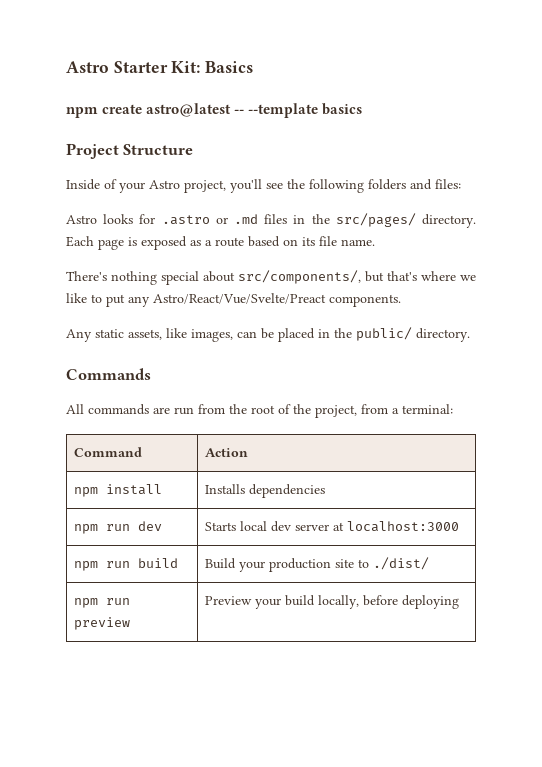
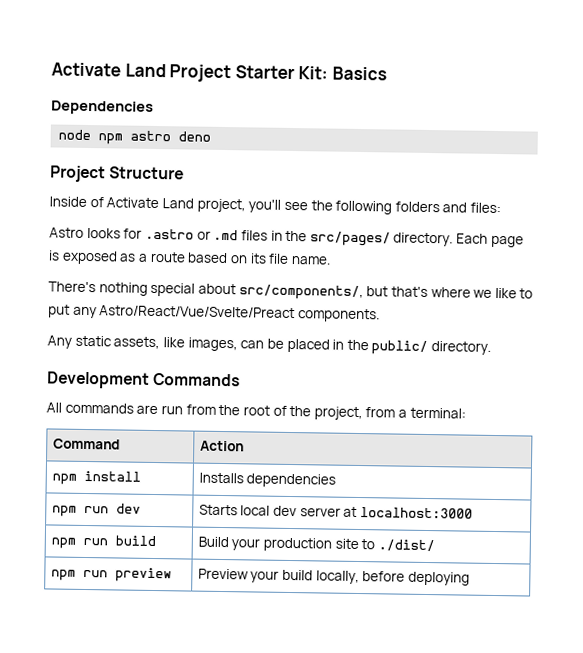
[66,61,109,73] Astro -> [51,62,232,83] Activate Land Project
[66,103,363,118] npm create astro@latest -- --template basics -> [51,100,154,115] [58,129,212,145] Dependencies // node npm astro deno
[119,180,180,193] your Astro -> [106,197,194,209] Activate Land
(470, 335) none -> [47,371,150,389] Development

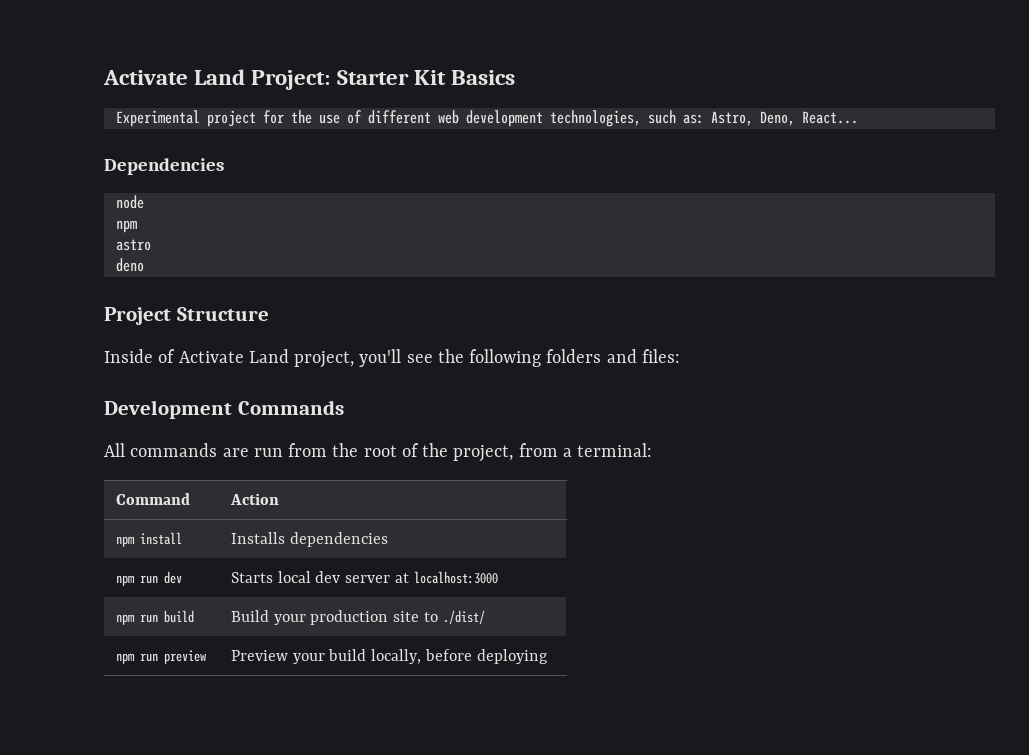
[51,62,387,83] Activate Land Project Starter Kit: Basics -> [103,69,516,90] [115,110,858,127] Activate Land Project: Starter Kit Basics // Experimental project for the use of different web development technologies, such as: Astro, Deno, React...
[98,133,124,145] npm -> [115,220,137,233] // npm //
(172, 136) none -> (151, 245) //
[49,227,524,248] [48,250,331,265] [48,281,534,301] [48,304,380,323] [47,335,492,356] // Astro looks for .astro or .md files in the src/pages/ directory. Each page is exposed as a route based on its file name. // There's nothing special about src/components/, but that's where we like to put any Astro/React/Vue/Svelte/Preact components. // Any static assets, like images, can be placed in the public/ directory. -> (680, 356) none

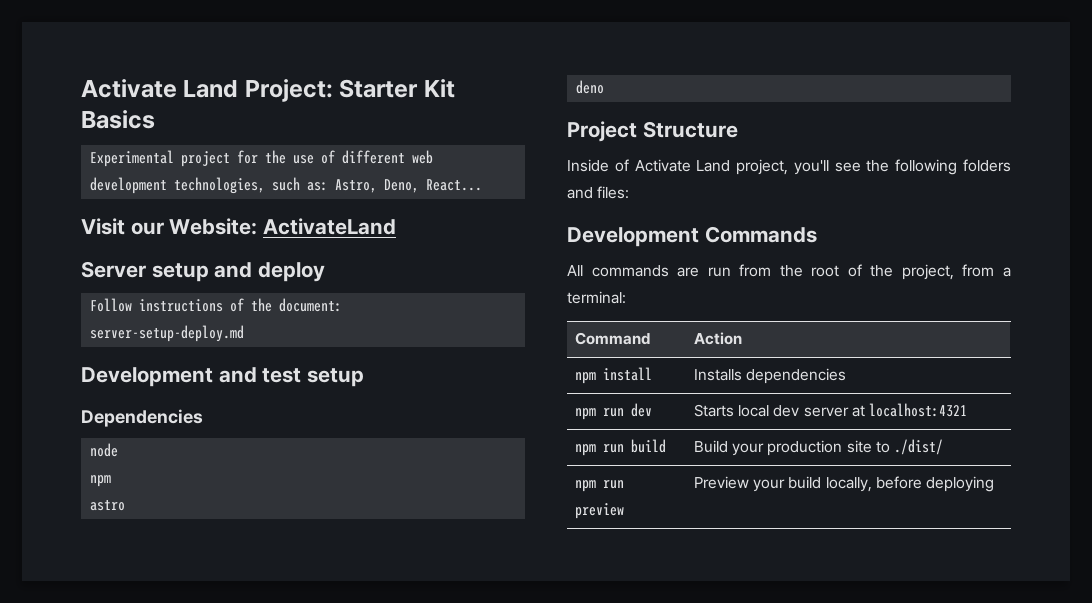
(858, 117) none -> [81,218,397,235] [81,261,326,282] [90,298,343,312] [90,325,245,342] [81,367,365,387] // Visit our Website: ActivateLand // Server setup and deploy // Follow instructions of the document: // server-setup-deploy.md // Development and test setup
[413,571,498,584] localhost:3000 -> [869,403,968,417] localhost:4321

